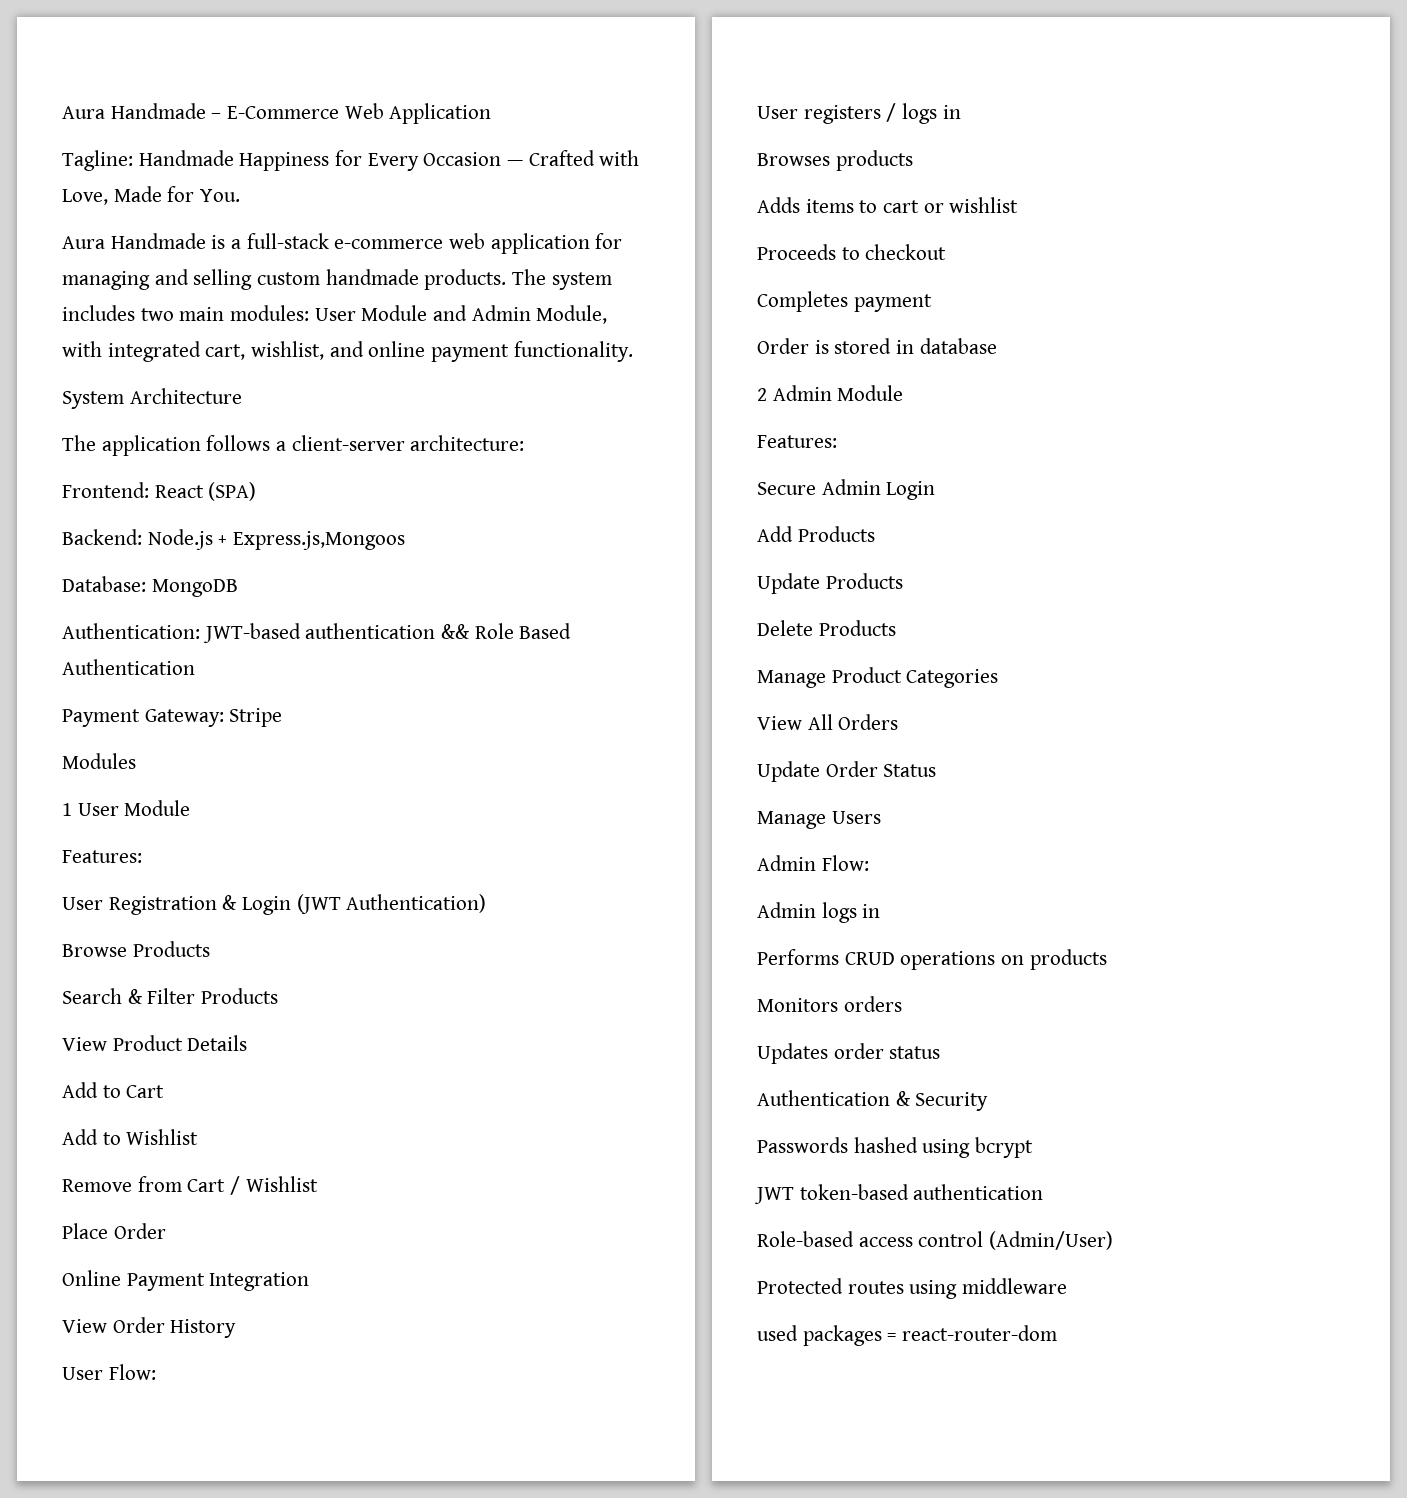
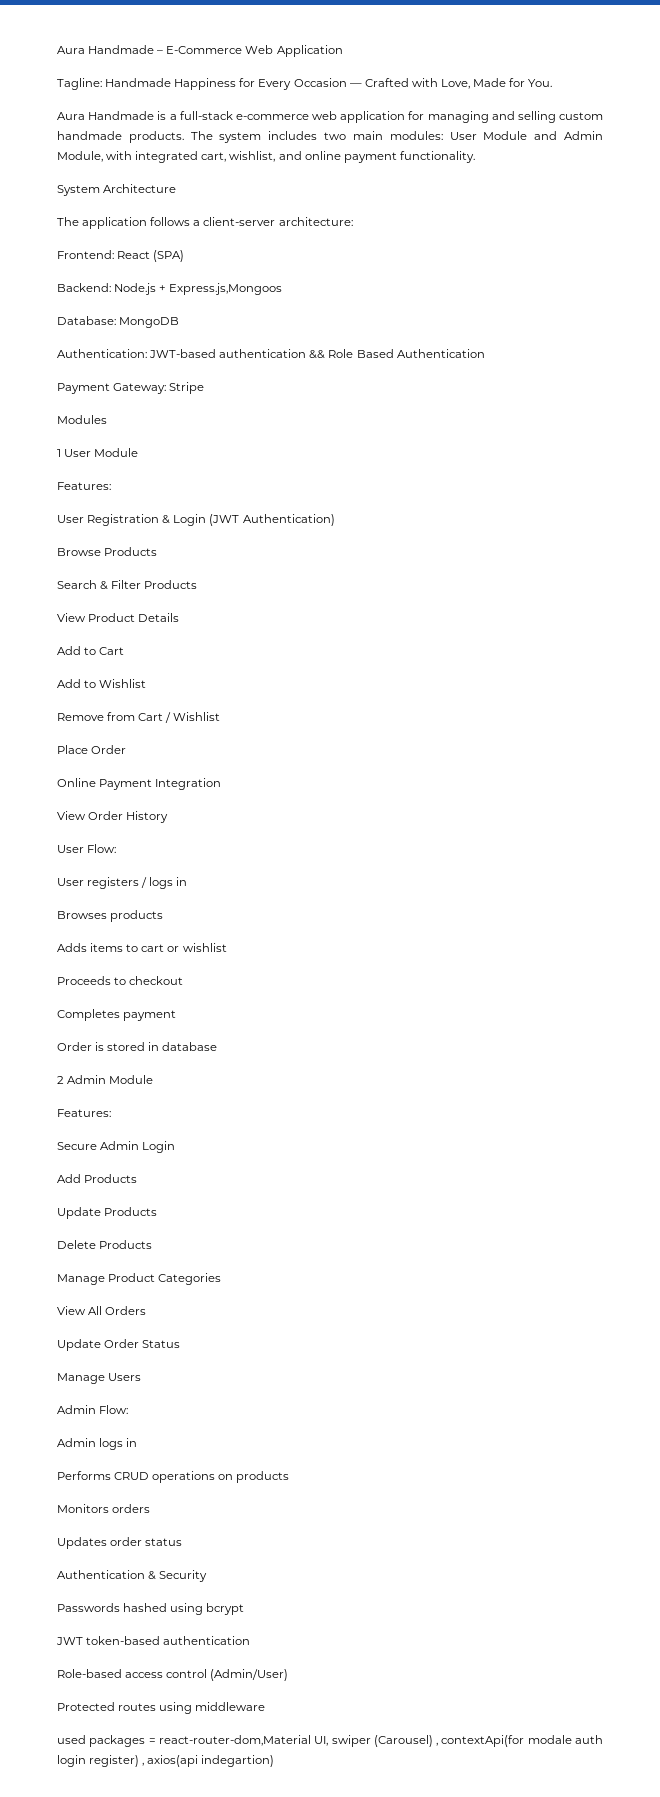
[902,1325,1058,1341] react-router-dom -> [158,1735,603,1747] [57,1755,275,1767] react-router-dom,Material UI, swiper (Carousel) , contextApi(for modale auth login register) , axios(api indegartion)

